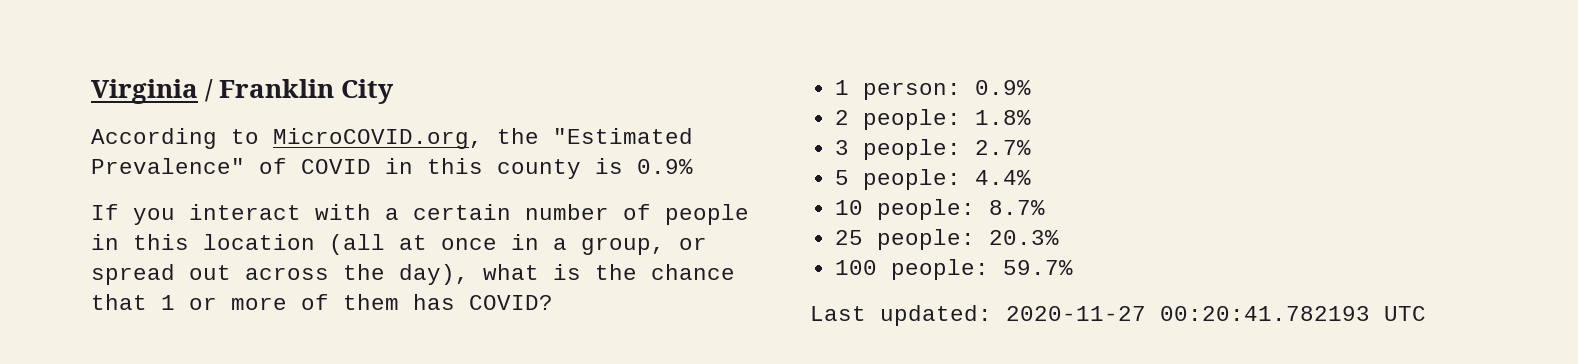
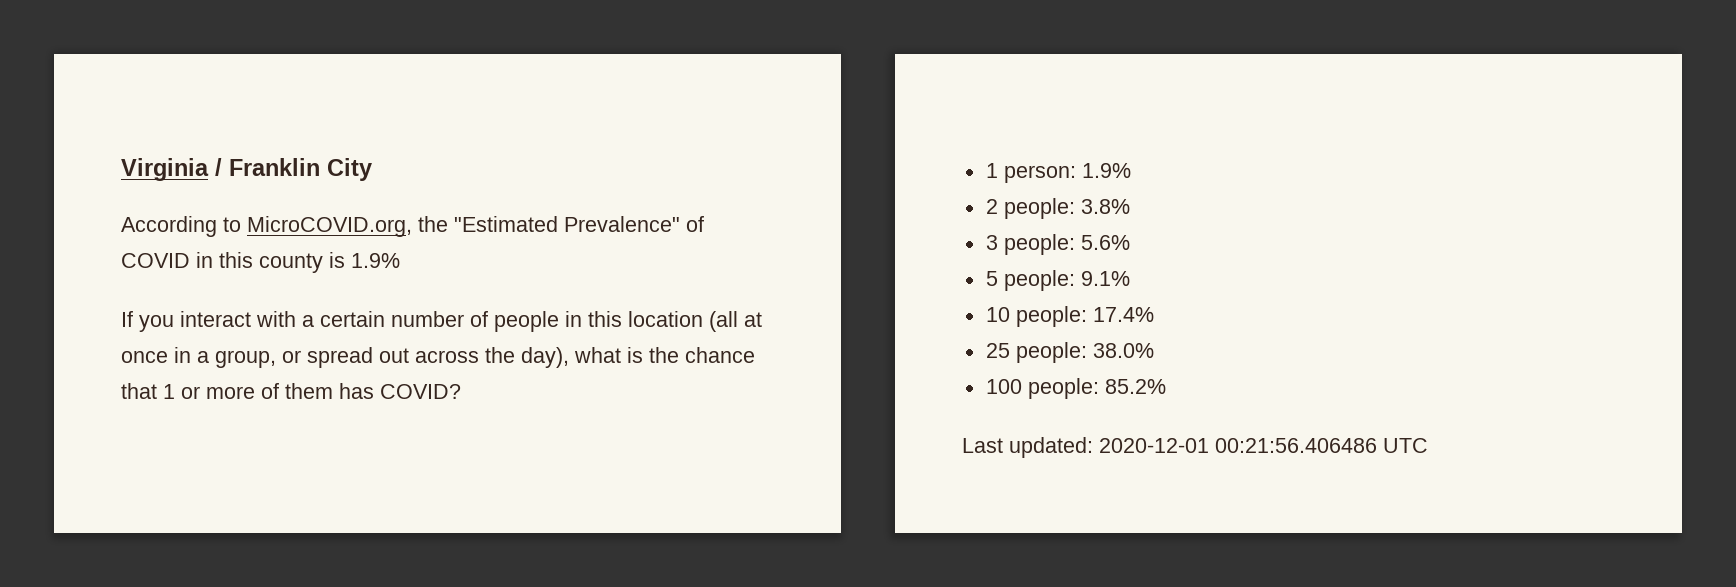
[637,159,693,174] 0.9% -> [351,253,400,268] 1.9%
[974,80,1031,95] 0.9% -> [1081,163,1131,178] 1.9%
[974,110,1031,125] 1.8% -> [1080,199,1130,214] 3.8%
[974,140,1031,155] 2.7% -> [1080,235,1130,250] 5.6%
[974,170,1031,185] 4.4% -> [1080,271,1130,286] 9.1%
[988,200,1045,215] 8.7% -> [1092,307,1154,322] 17.4%
[988,230,1059,245] 20.3% -> [1092,343,1154,358] 38.0%
[1002,260,1073,275] 59.7% -> [1104,379,1166,394] 85.2%
[1006,306,1370,321] 2020-11-27 00:20:41.782193 -> [1099,438,1377,453] 2020-12-01 00:21:56.406486

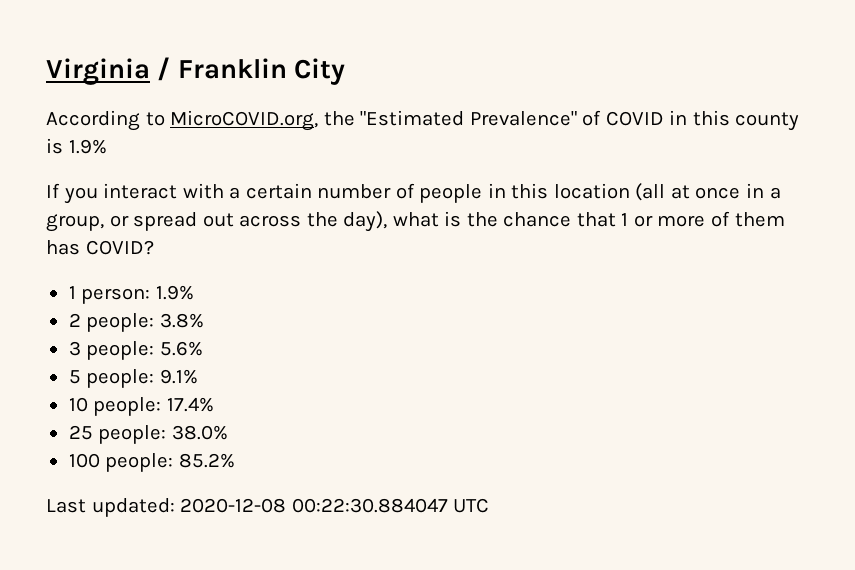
[1099,438,1377,453] 2020-12-01 00:21:56.406486 -> [180,498,448,513] 2020-12-08 00:22:30.884047

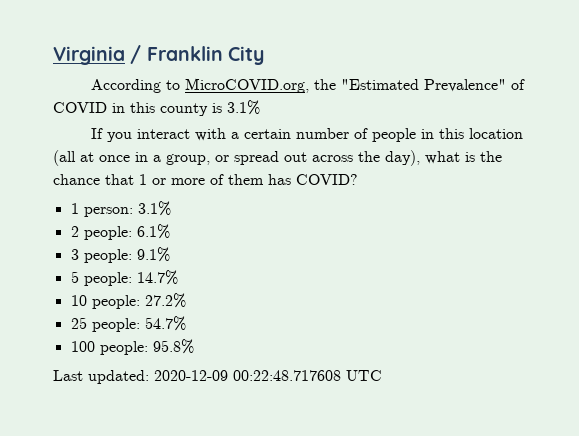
[68,139,107,154] 1.9% -> [227,100,260,115] 3.1%
[155,285,194,300] 1.9% -> [137,201,171,216] 3.1%
[159,313,204,328] 3.8% -> [136,224,170,239] 6.1%
[159,341,203,356] 5.6% -> [136,247,170,262] 9.1%
[159,369,198,384] 9.1% -> [136,270,178,285] 14.7%
[166,397,214,412] 17.4% -> [144,293,186,308] 27.2%
[171,425,228,440] 38.0% -> [144,316,186,331] 54.7%
[178,453,235,468] 85.2% -> [152,339,194,354] 95.8%
[180,498,448,513] 2020-12-08 00:22:30.884047 -> [154,370,341,381] 2020-12-09 00:22:48.717608

